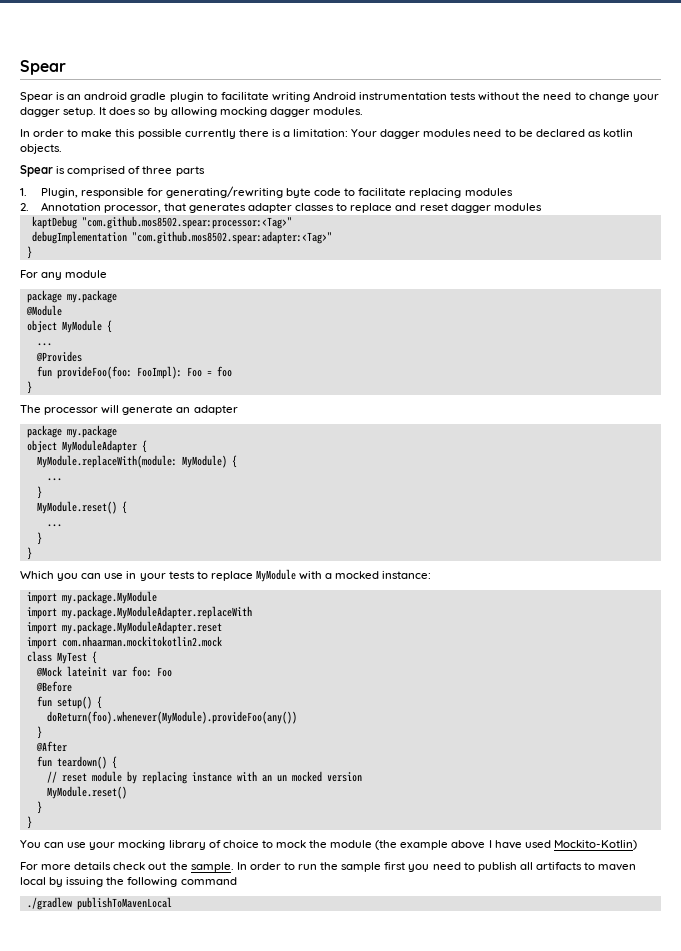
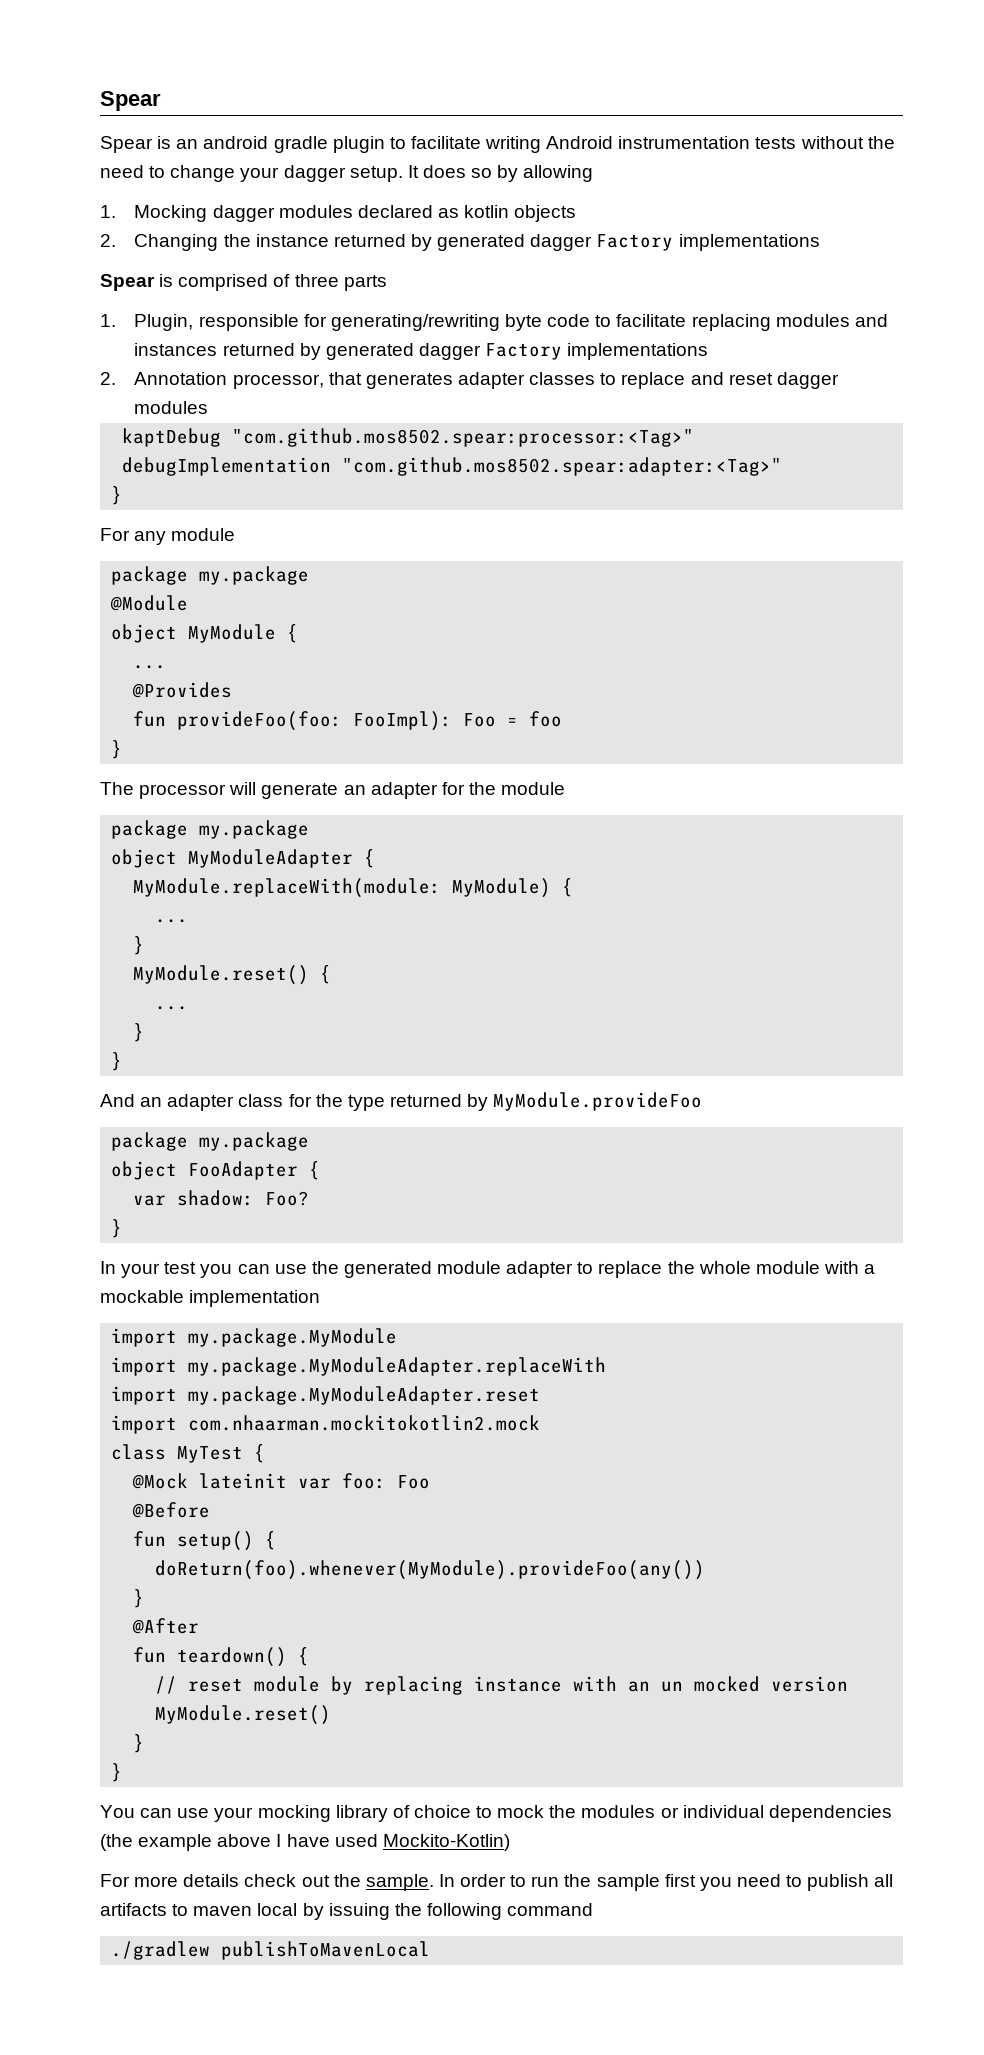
[219,107,363,117] [20,129,633,139] [20,144,62,154] mocking dagger modules. // In order to make this possible currently there is a limitation: Your dagger modules need to be declared as kotlin objects. -> [100,205,577,222] [100,234,820,251] // 1. Mocking dagger modules declared as kotlin objects // 2. Changing the instance returned by generated dagger Factory implementations
(513, 192) none -> [854,314,888,327] [134,343,709,360] and instances returned by generated dagger Factory implementations
(238, 410) none -> [441,782,566,795] for the module
[20,569,432,582] Which you can use in your tests to replace MyModule with a mocked instance: -> [100,1092,703,1111] [111,1132,310,1151] [111,1161,321,1180] [133,1190,310,1206] [111,1219,123,1238] [100,1261,876,1278] [100,1290,321,1307] And an adapter class for the type returned by MyModule.provideFoo // package my.package // object FooAdapter { // var shadow: Foo? // } // In your test you can use the generated module adapter to replace the whole module with a mockable implementation
[330,840,373,848] module -> [581,1805,892,1822] modules or individual dependencies

